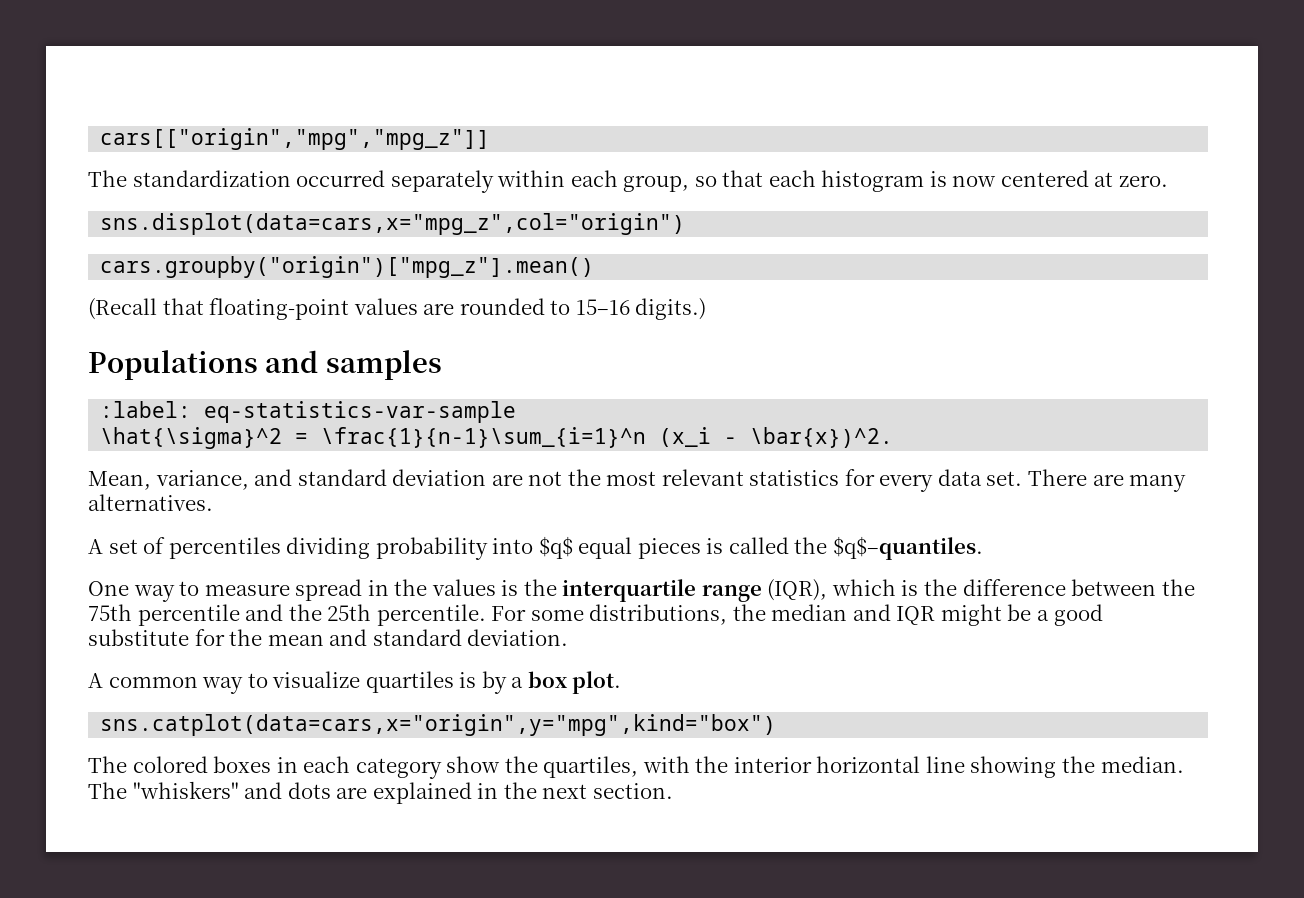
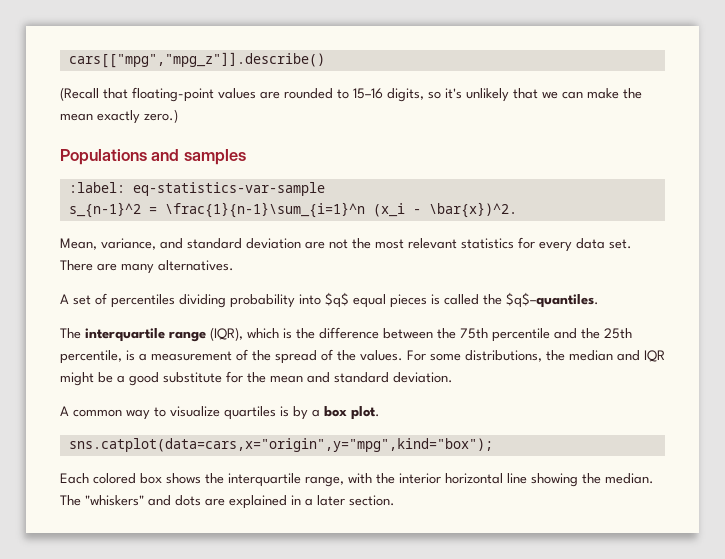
[100,128,491,150] [88,170,1169,193] [100,213,686,235] [100,256,595,278] cars[["origin","mpg","mpg_z"]] // The standardization occurred separately within each group, so that each histogram is now centered at zero. // sns.displot(data=cars,x="mpg_z",col="origin") // cars.groupby("origin")["mpg_z"].mean() -> [68,52,325,68] cars[["mpg","mpg_z"]].describe()
[635,298,707,320] digits.) -> [387,88,642,102] [60,109,178,124] digits, so it's unlikely that we can make the mean exactly zero.)
[100,427,283,449] \hat{\sigma}^2 -> [68,202,141,218] s_{n-1}^2
[88,579,557,602] One way to measure spread in the values is the -> [60,328,81,339] The
[376,604,486,626] percentile. -> [60,349,403,364] percentile, is a measurement of the spread of the values.
[100,714,777,736] [88,756,639,779] sns.catplot(data=cars,x="origin",y="mpg",kind="box") // The colored boxes in each category show the quartiles, -> [68,438,493,452] [60,473,344,487] sns.catplot(data=cars,x="origin",y="mpg",kind="box"); // Each colored box shows the interquartile range,
[503,782,588,799] the next -> [305,495,345,506] a later

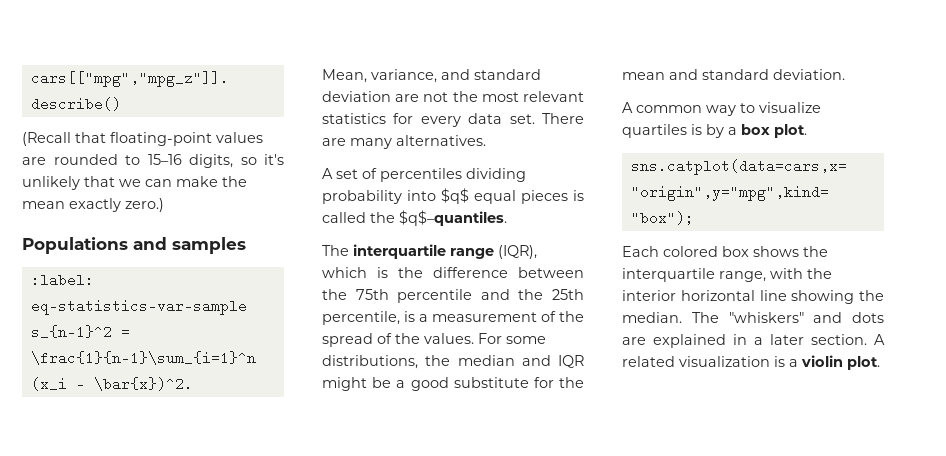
(395, 500) none -> [874,334,885,345] [622,355,880,370] A related visualization is a violin plot.

